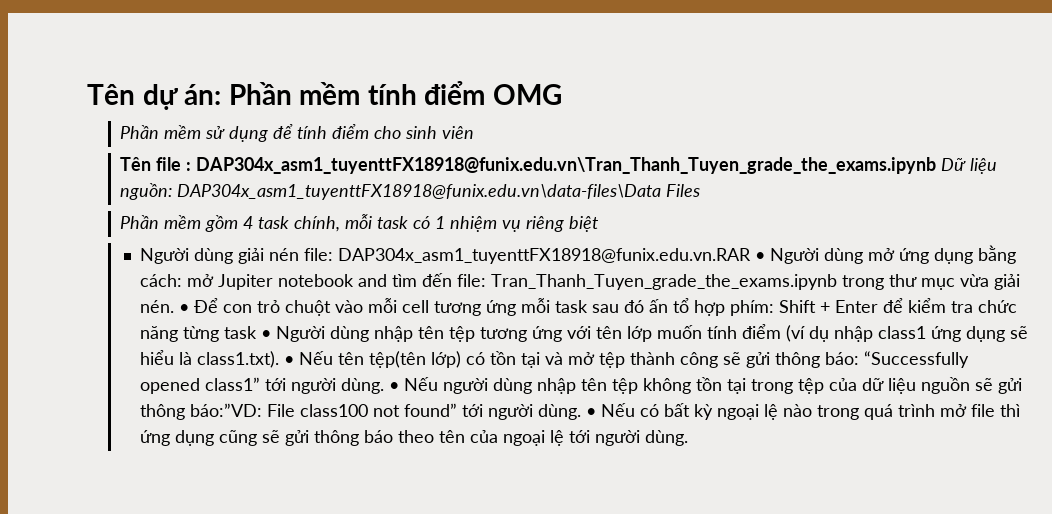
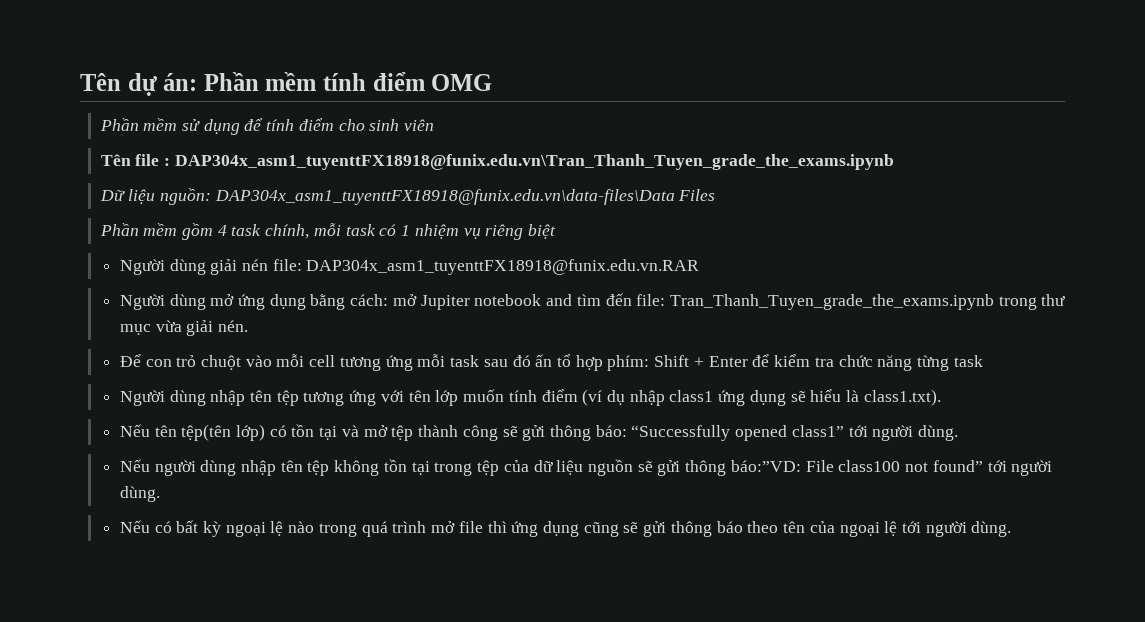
(937, 165) none -> (894, 162) //
[755,252,766,261] • -> (700, 267) //
[179,304,190,313] • -> (249, 326) //
[261,330,272,339] • -> (983, 361) //
[284,356,295,365] • -> (941, 397) //
[389,382,400,391] • -> (959, 433) //
[586,408,597,417] • -> (160, 494) //

